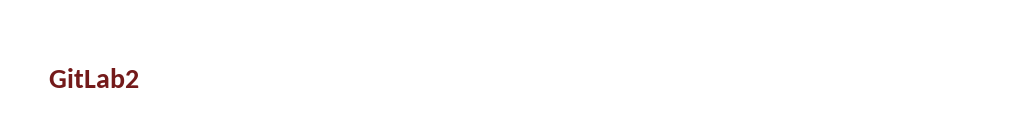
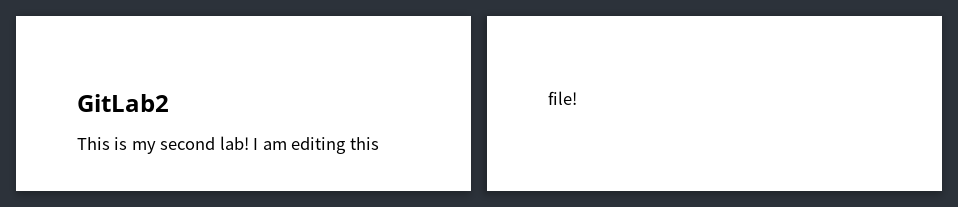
(139, 78) none -> [77,136,379,154] [548,91,577,105] // This is my second lab! I am editing this file!

